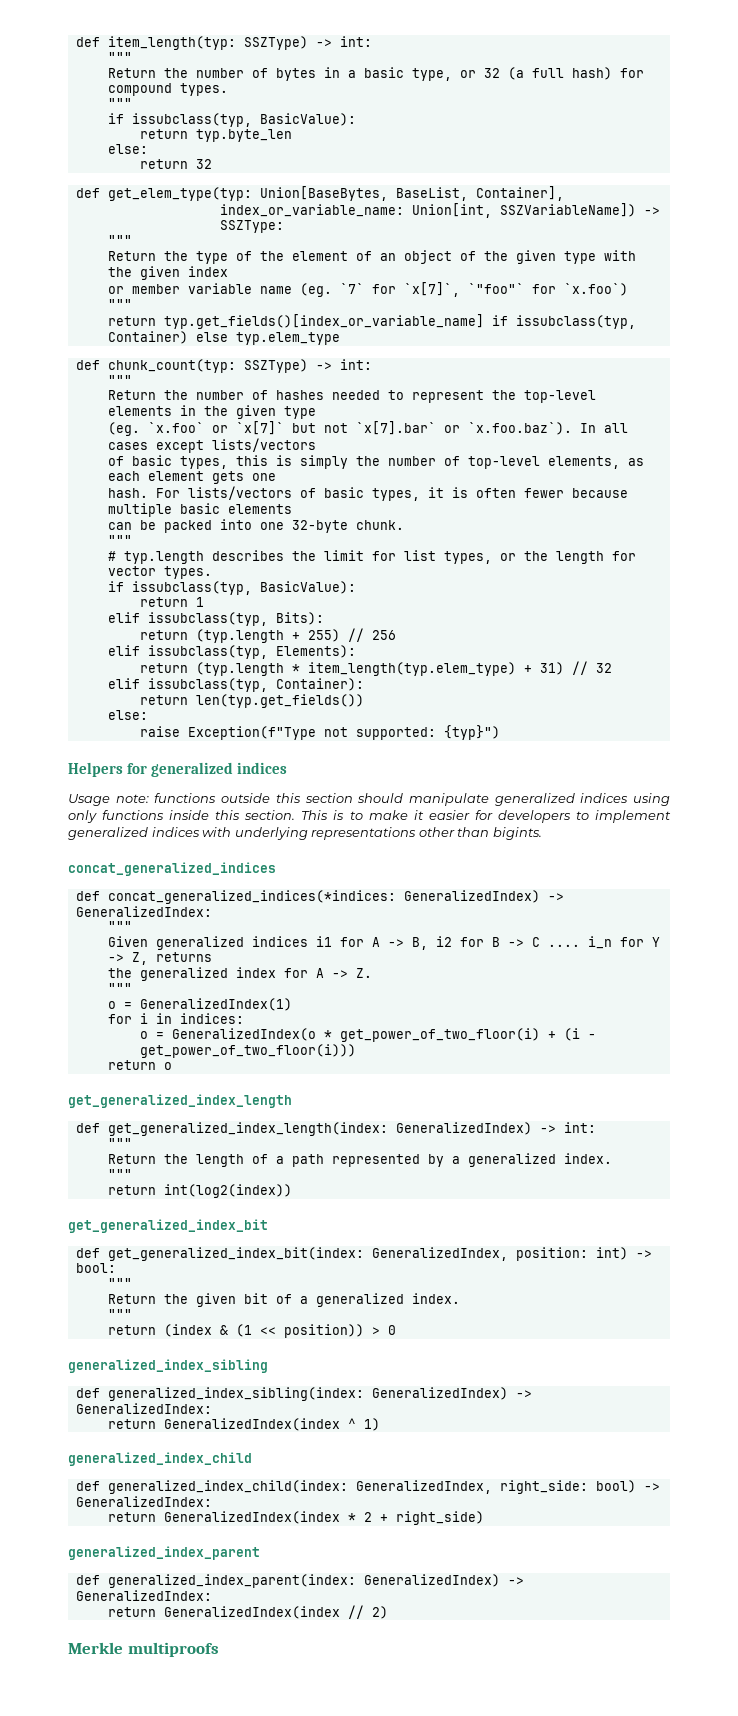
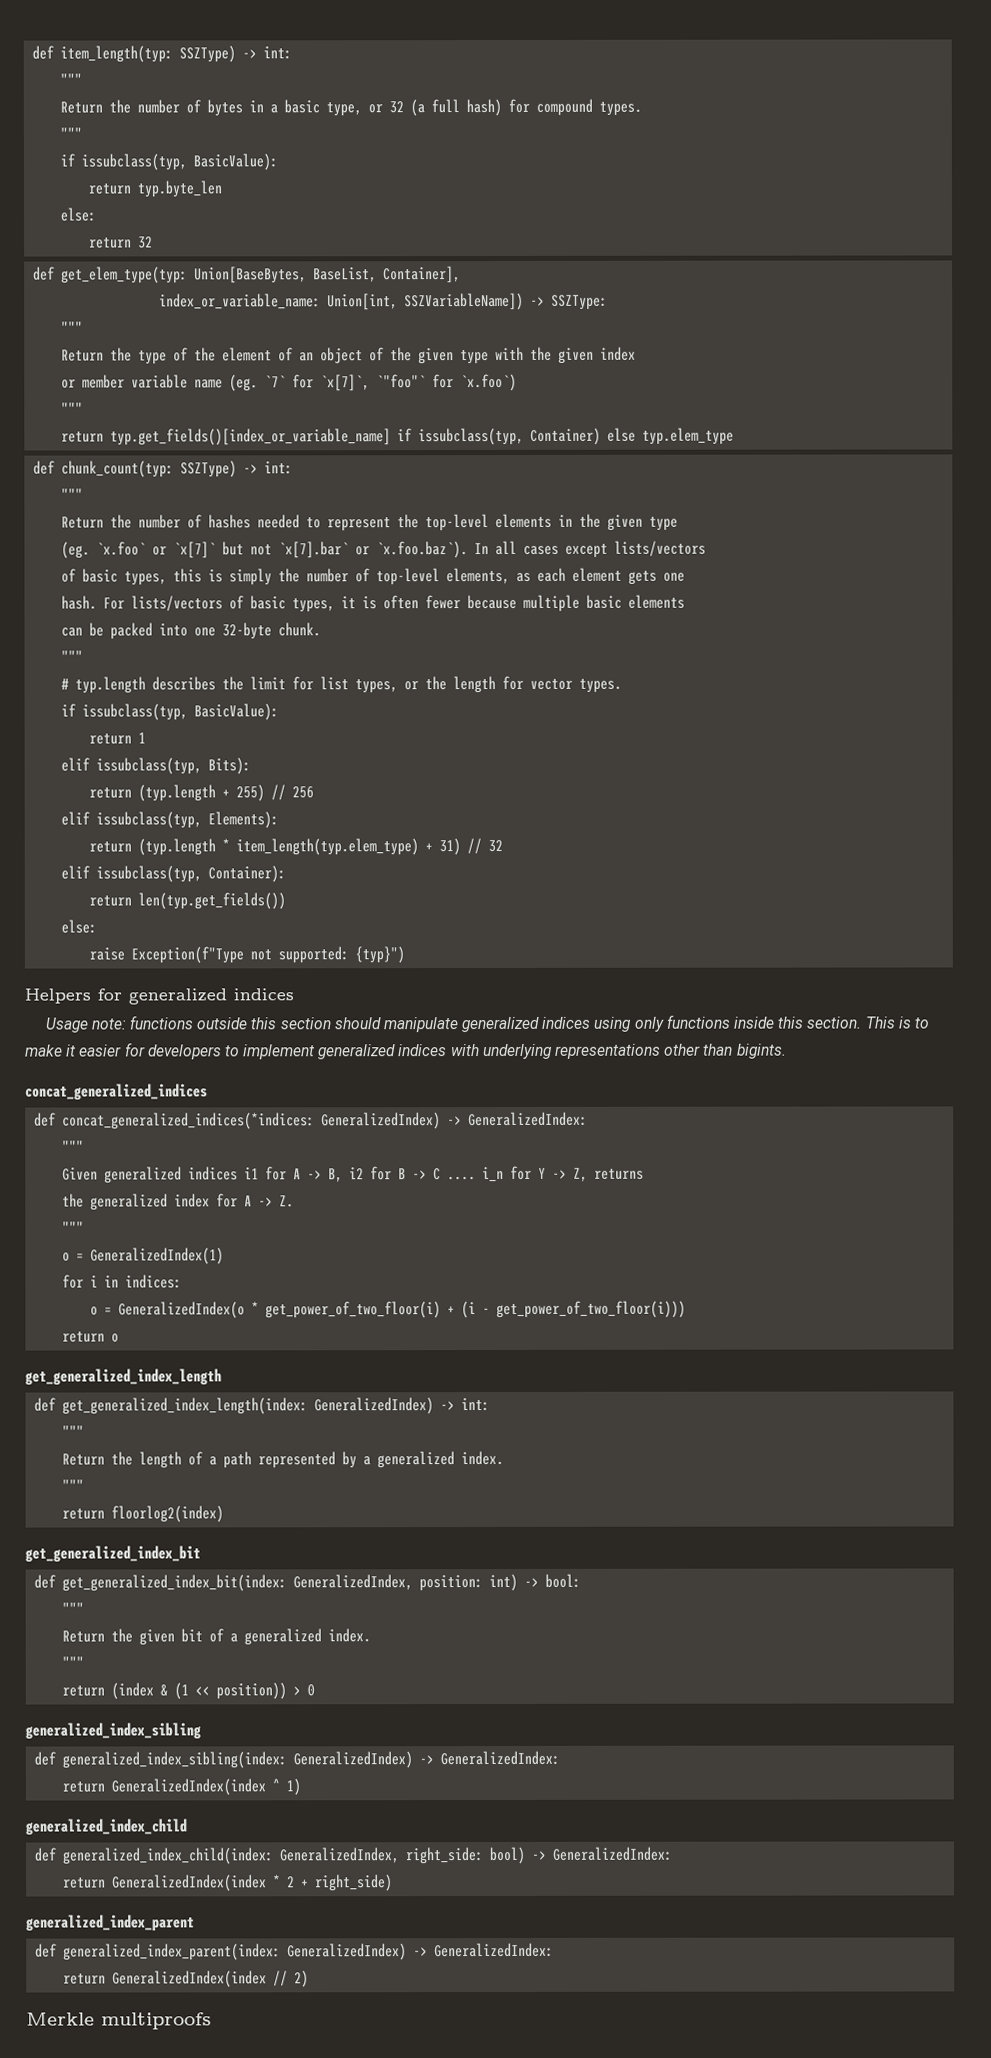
[163,1184,292,1198] int(log2(index)) -> [111,1505,225,1523] floorlog2(index)

